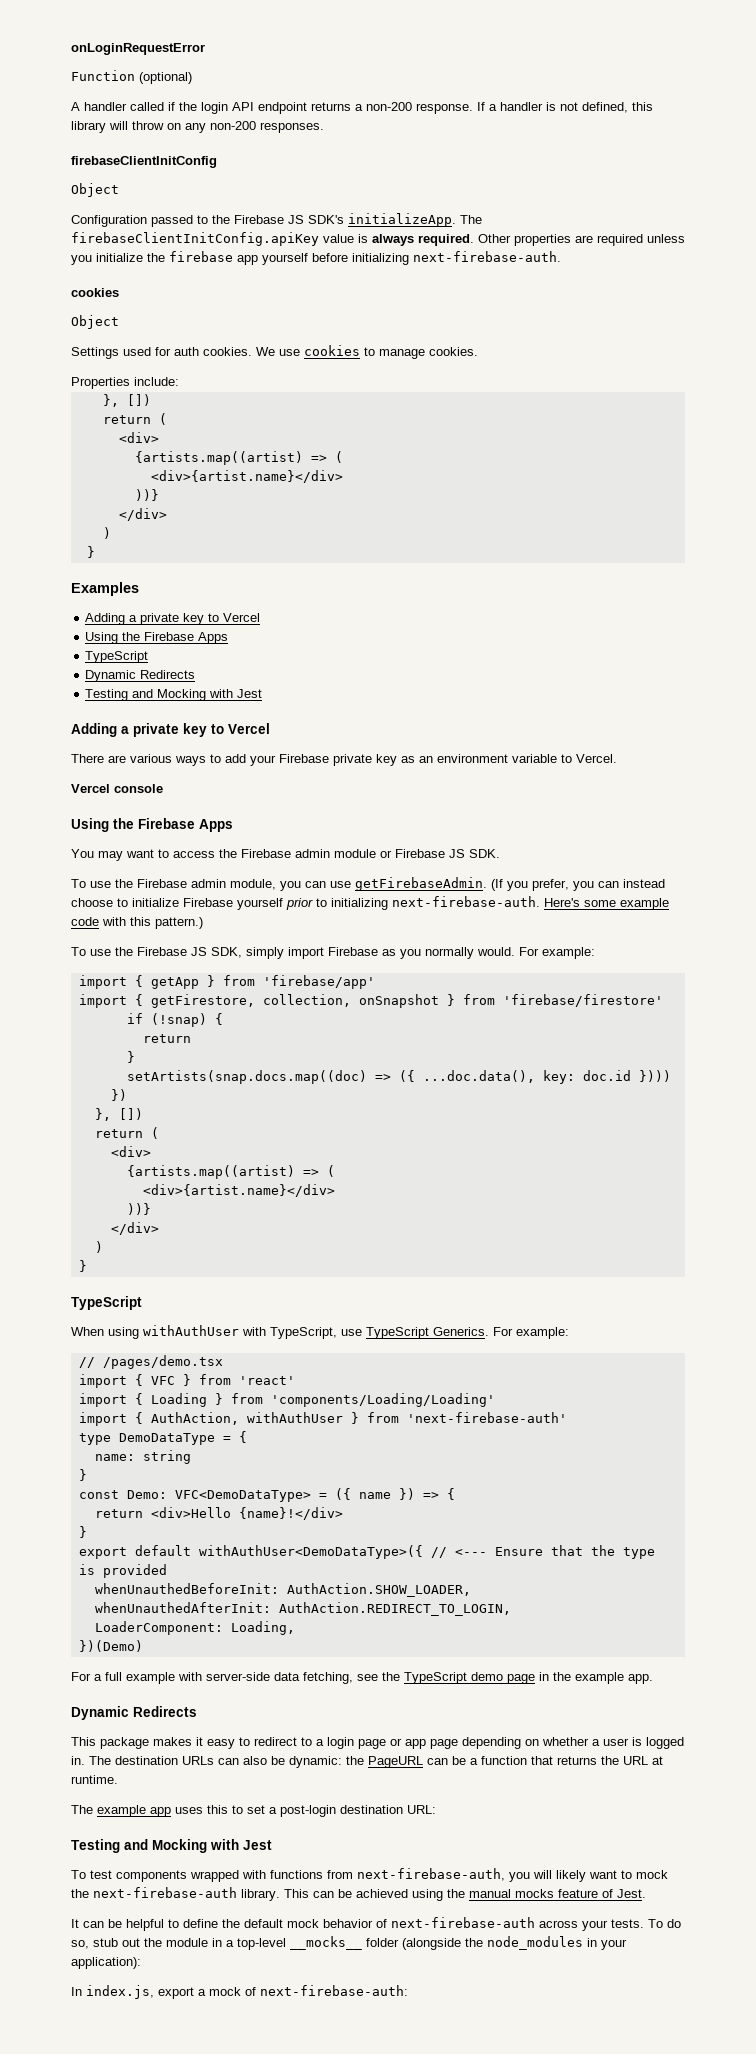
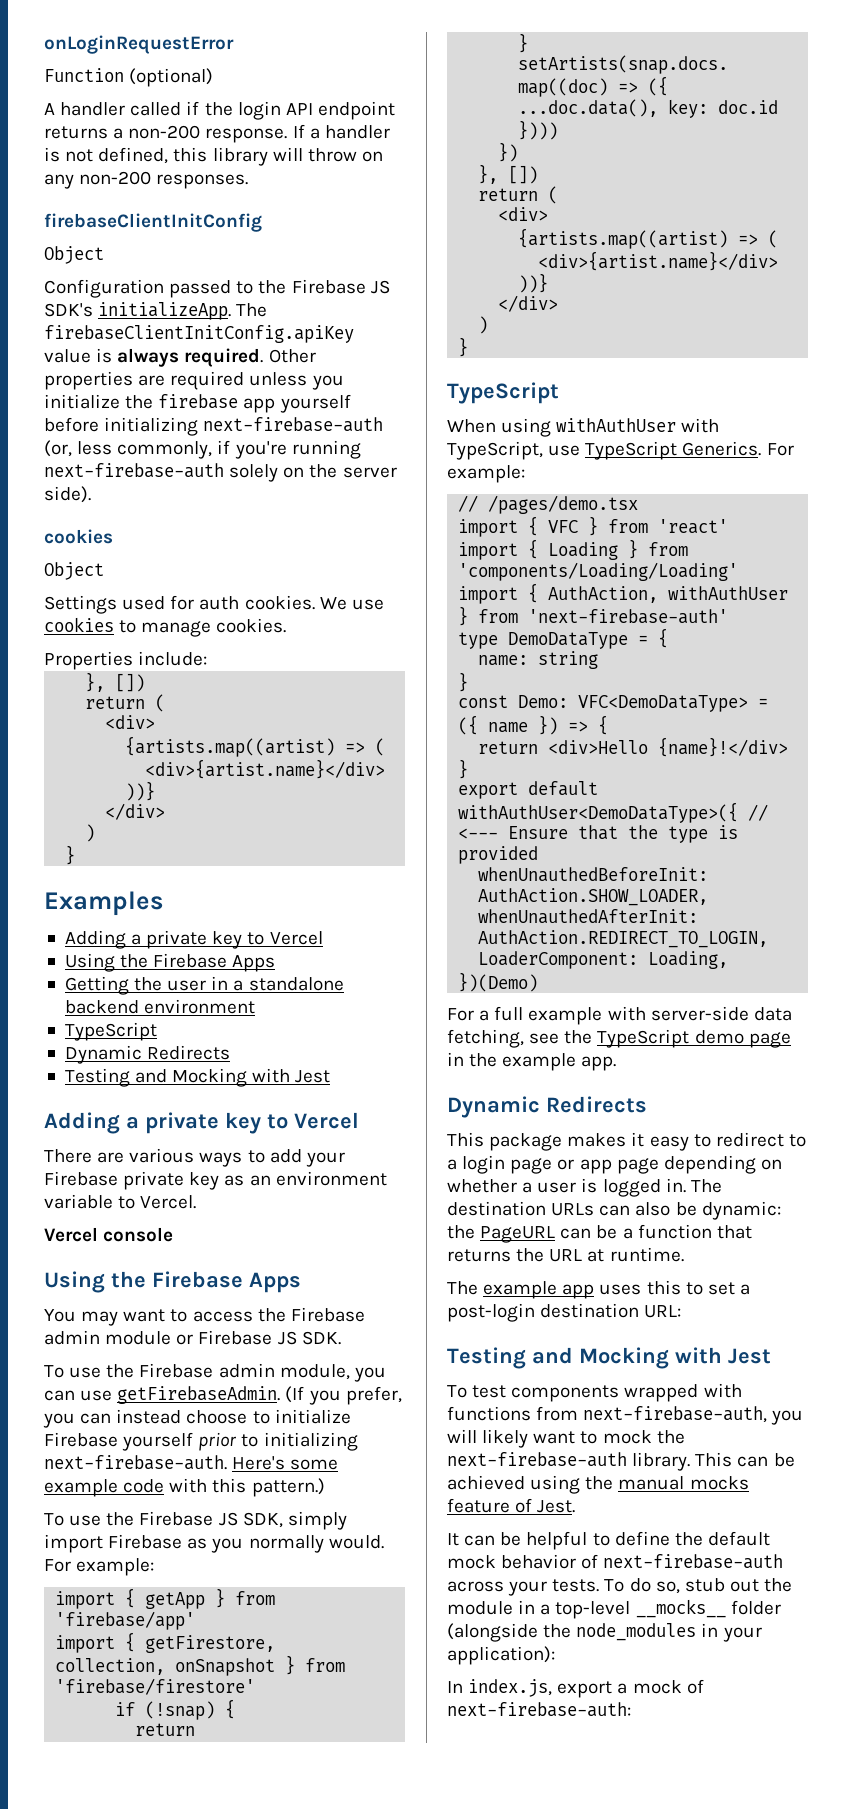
[413,251,561,262] next-firebase-auth. -> [203,417,384,432] [44,440,361,459] [44,463,397,482] [44,486,91,503] next-firebase-auth (or, less commonly, if you're running next-firebase-auth solely on the server side).
(229, 638) none -> [64,976,344,995] [64,999,256,1014] // Getting the user in a standalone backend environment

